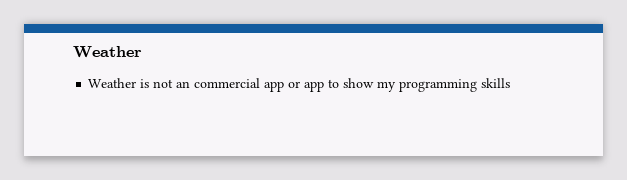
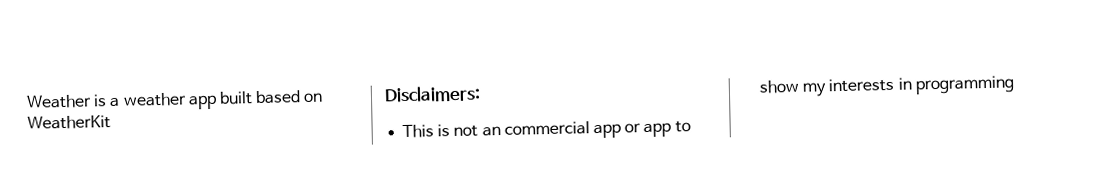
[73,46,142,58] [88,78,137,88] Weather // Weather -> [26,90,324,110] [27,115,111,130] [384,85,481,103] [402,124,435,139] Weather is a weather app built based on WeatherKit // Disclaimers: // This
[399,78,511,92] programming skills -> [828,75,1015,95] interests in programming

